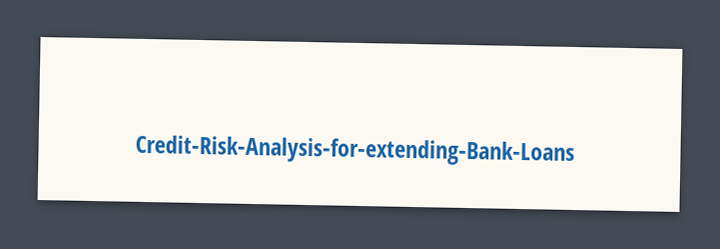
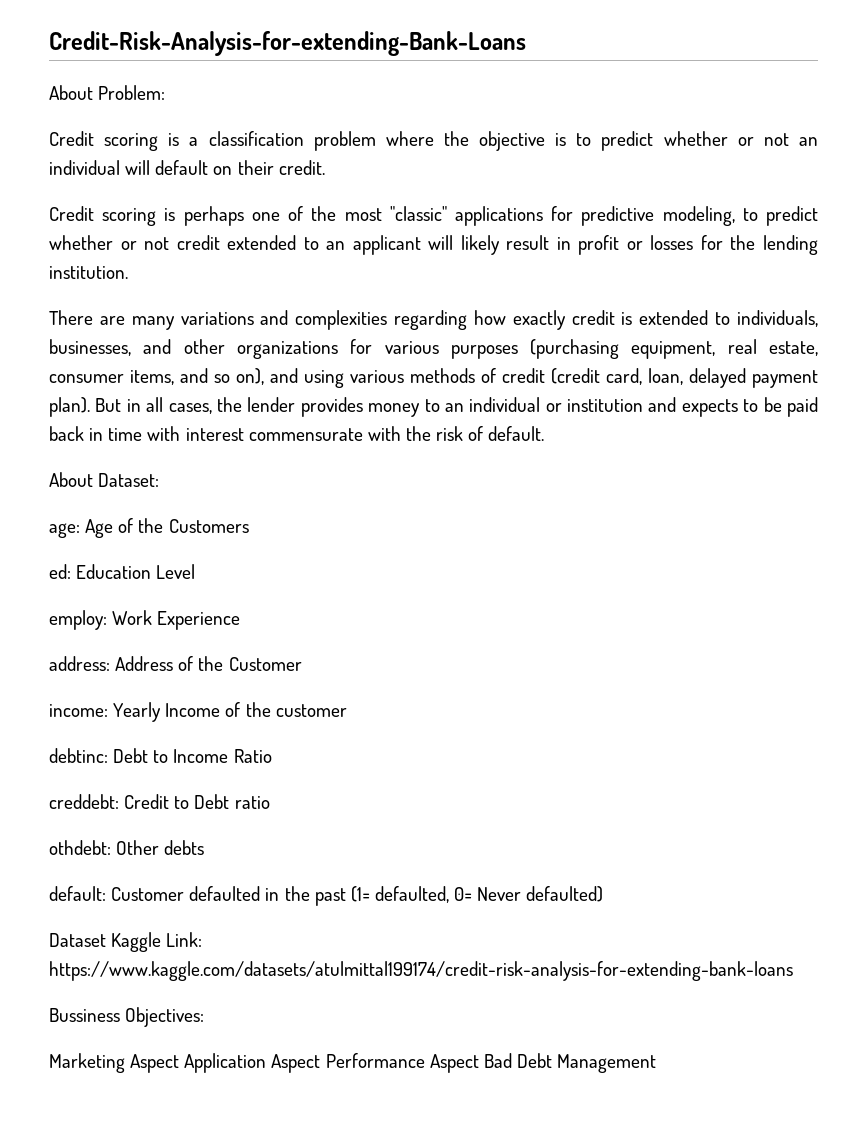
(575, 151) none -> [49,85,166,100] [49,131,818,151] [49,160,325,175] [49,206,818,226] [49,235,818,255] [49,266,128,279] [49,310,818,330] [49,339,818,359] [49,368,818,388] [49,397,819,417] [49,426,545,441] [49,472,160,487] [49,518,249,538] [49,564,196,579] [49,610,241,630] [49,656,302,671] [49,702,347,722] [49,748,272,763] [49,794,270,809] [49,840,205,855] [49,886,604,906] [49,932,203,952] [49,961,793,981] [49,1007,205,1027] [49,1053,657,1073] // About Problem: // Credit scoring is a classification problem where the objective is to predict whether or not an individual will default on their credit. // Credit scoring is perhaps one of the most "classic" applications for predictive modeling, to predict whether or not credit extended to an applicant will likely result in profit or losses for the lending institution. // There are many variations and complexities regarding how exactly credit is extended to individuals, businesses, and other organizations for various purposes (purchasing equipment, real estate, consumer items, and so on), and using various methods of credit (credit card, loan, delayed payment plan). But in all cases, the lender provides money to an individual or institution and expects to be paid back in time with interest commensurate with the risk of default. // About Dataset: // age: Age of the Customers // ed: Education Level // employ: Work Experience // address: Address of the Customer // income: Yearly Income of the customer // debtinc: Debt to Income Ratio // creddebt: Credit to Debt ratio // othdebt: Other debts // default: Customer defaulted in the past (1= defaulted, 0= Never defaulted) // Dataset Kaggle Link: https://www.kaggle.com/datasets/atulmittal199174/credit-risk-analysis-for-extending-bank-loans // Bussiness Objectives: // Marketing Aspect Application Aspect Performance Aspect Bad Debt Management

